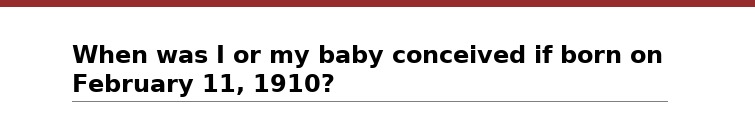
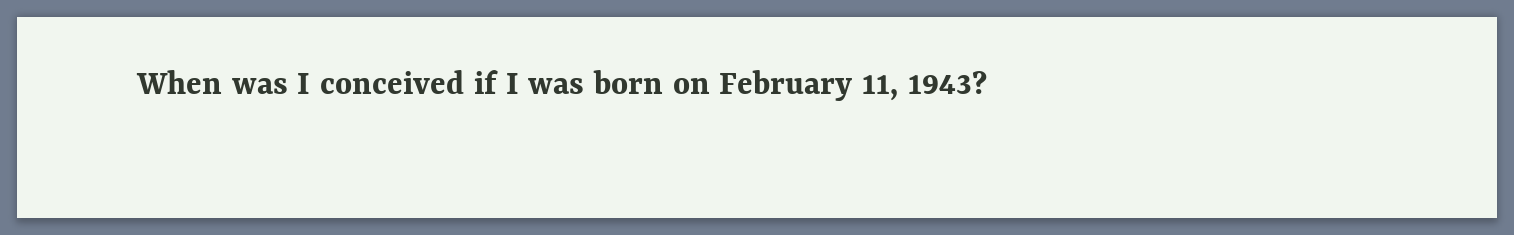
[233,45,553,68] or my baby conceived if -> [320,70,585,94] conceived if I was
[252,74,335,92] 1910? -> [907,71,987,94] 1943?

